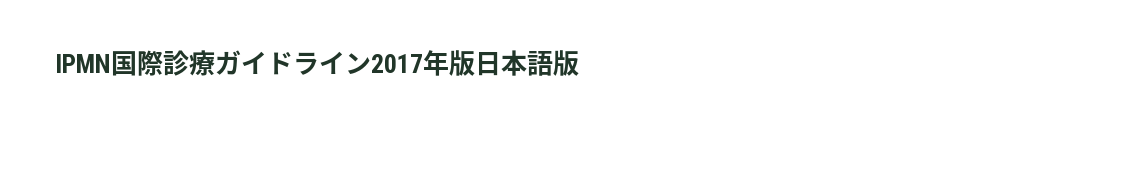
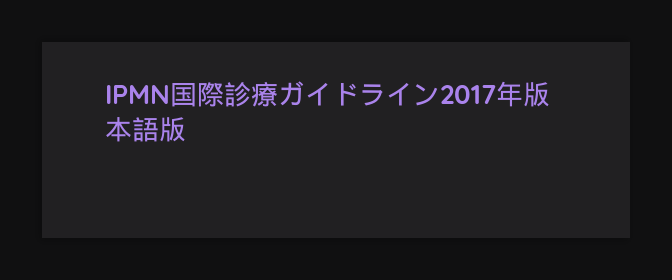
[475,52,501,76] 日 -> (550, 94) none

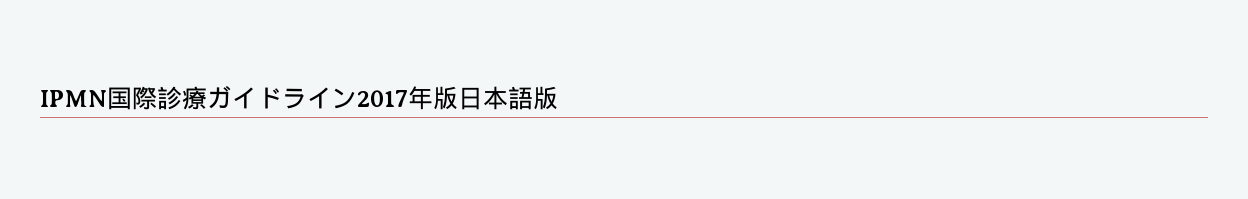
(550, 94) none -> [458,87,483,110] 日

